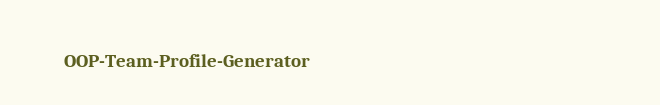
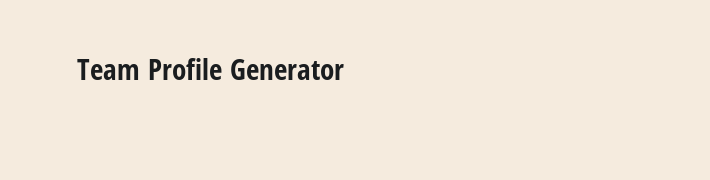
[64,54,310,67] OOP-Team-Profile-Generator -> [77,58,344,80] Team Profile Generator

